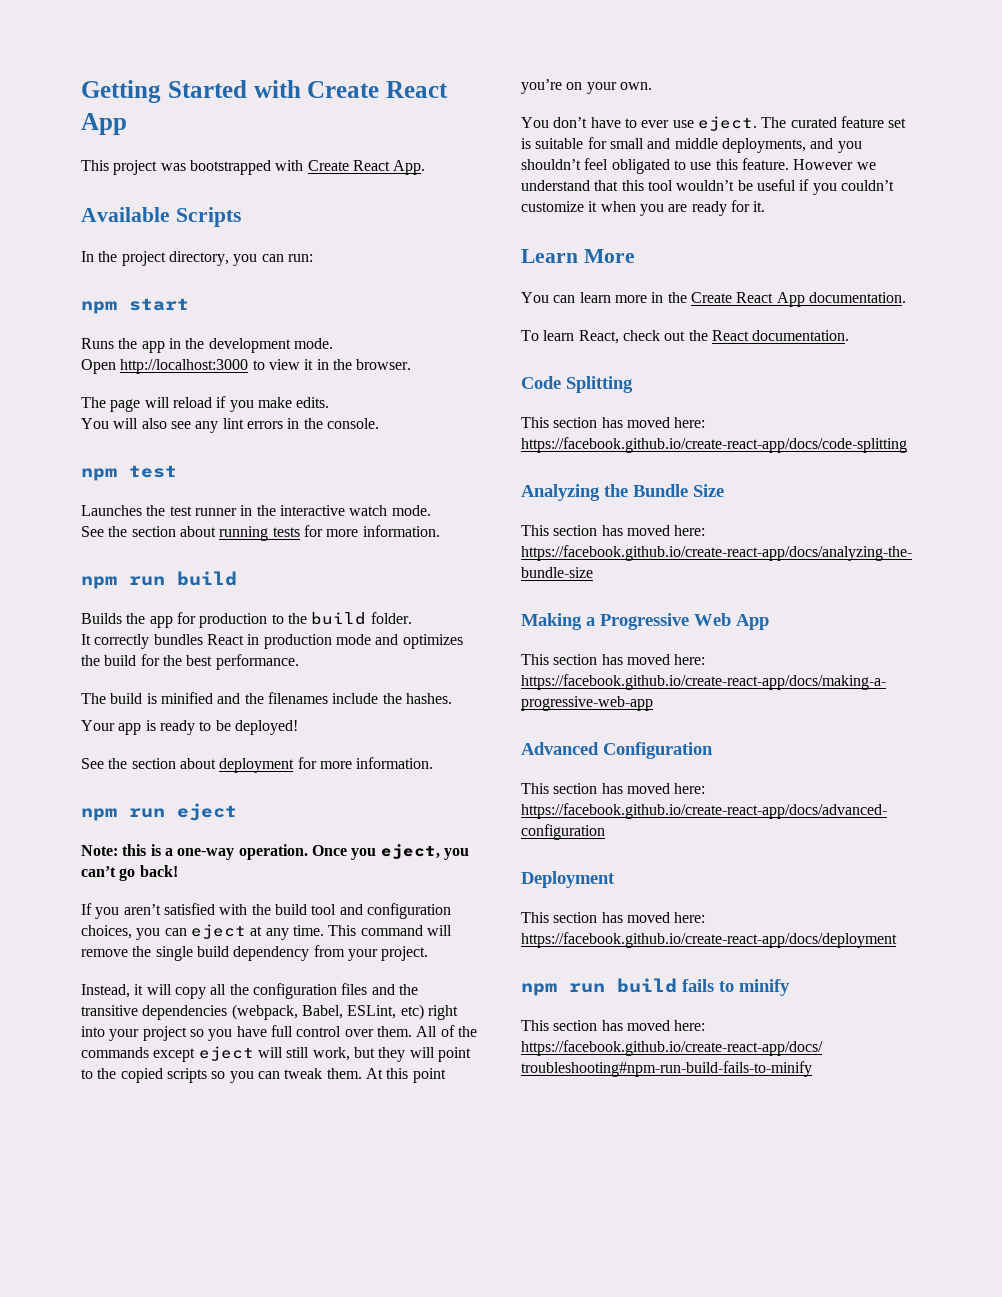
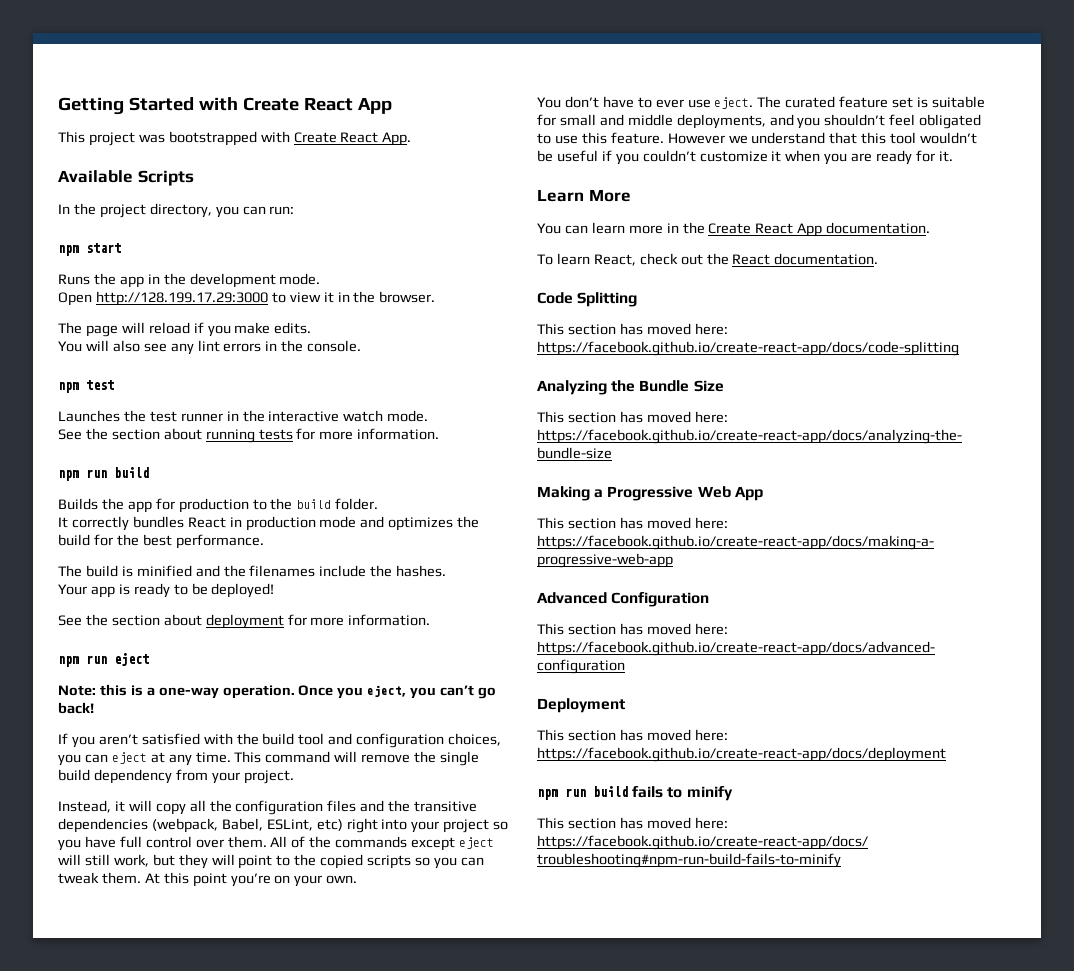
[120,359,249,374] http://localhost:3000 -> [95,291,268,306] http://128.199.17.29:3000

